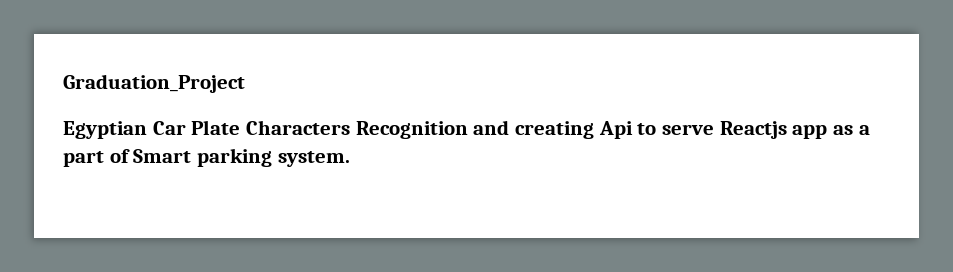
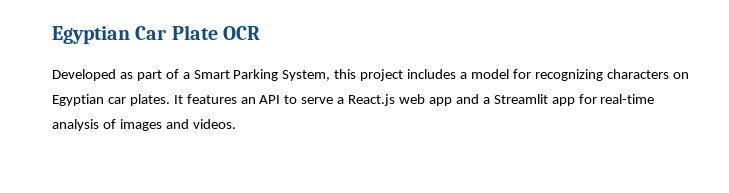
[63,74,245,93] Graduation_Project // -> (52, 35) none
[246,120,870,139] [63,148,350,167] Characters Recognition and creating Api to serve Reactjs app as a part of Smart parking system. -> [222,26,260,40] [52,69,689,81] [52,94,655,106] [52,119,236,131] OCR // Developed as part of a Smart Parking System, this project includes a model for recognizing characters on Egyptian car plates. It features an API to serve a React.js web app and a Streamlit app for real-time analysis of images and videos.

